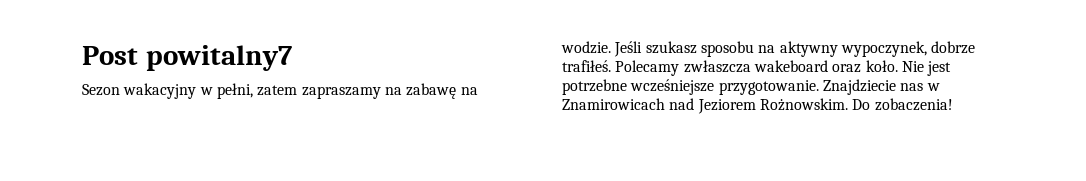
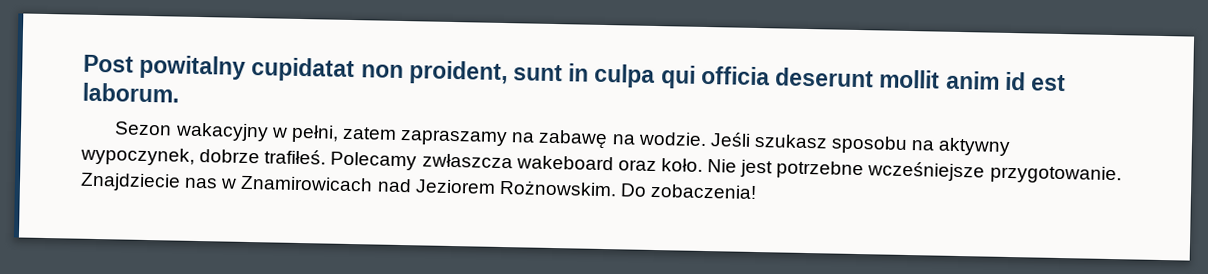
[145,45,293,71] powitalny7 -> [139,54,1066,92] [82,82,179,103] powitalny cupidatat non proident, sunt in culpa qui officia deserunt mollit anim id est laborum.

